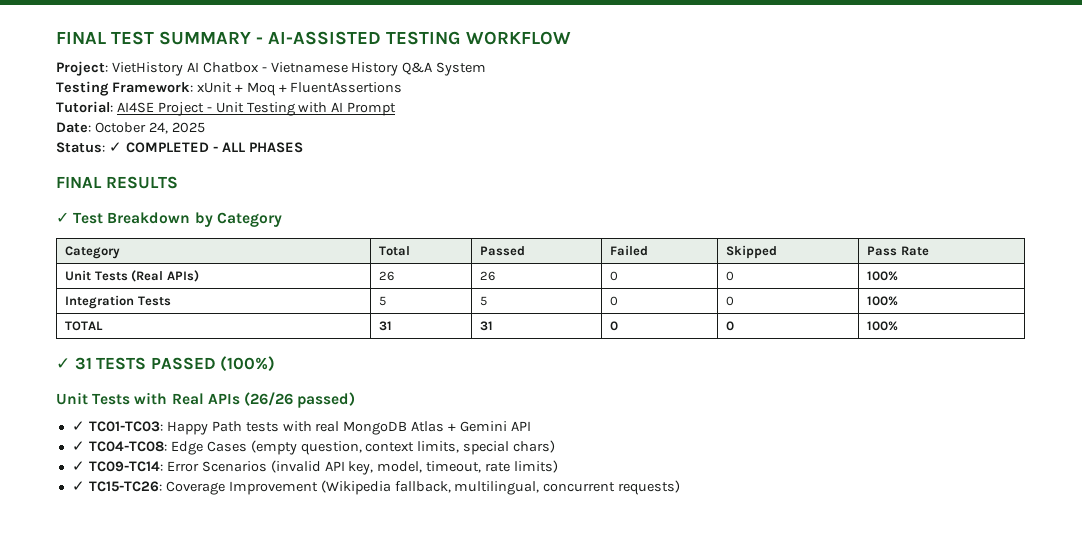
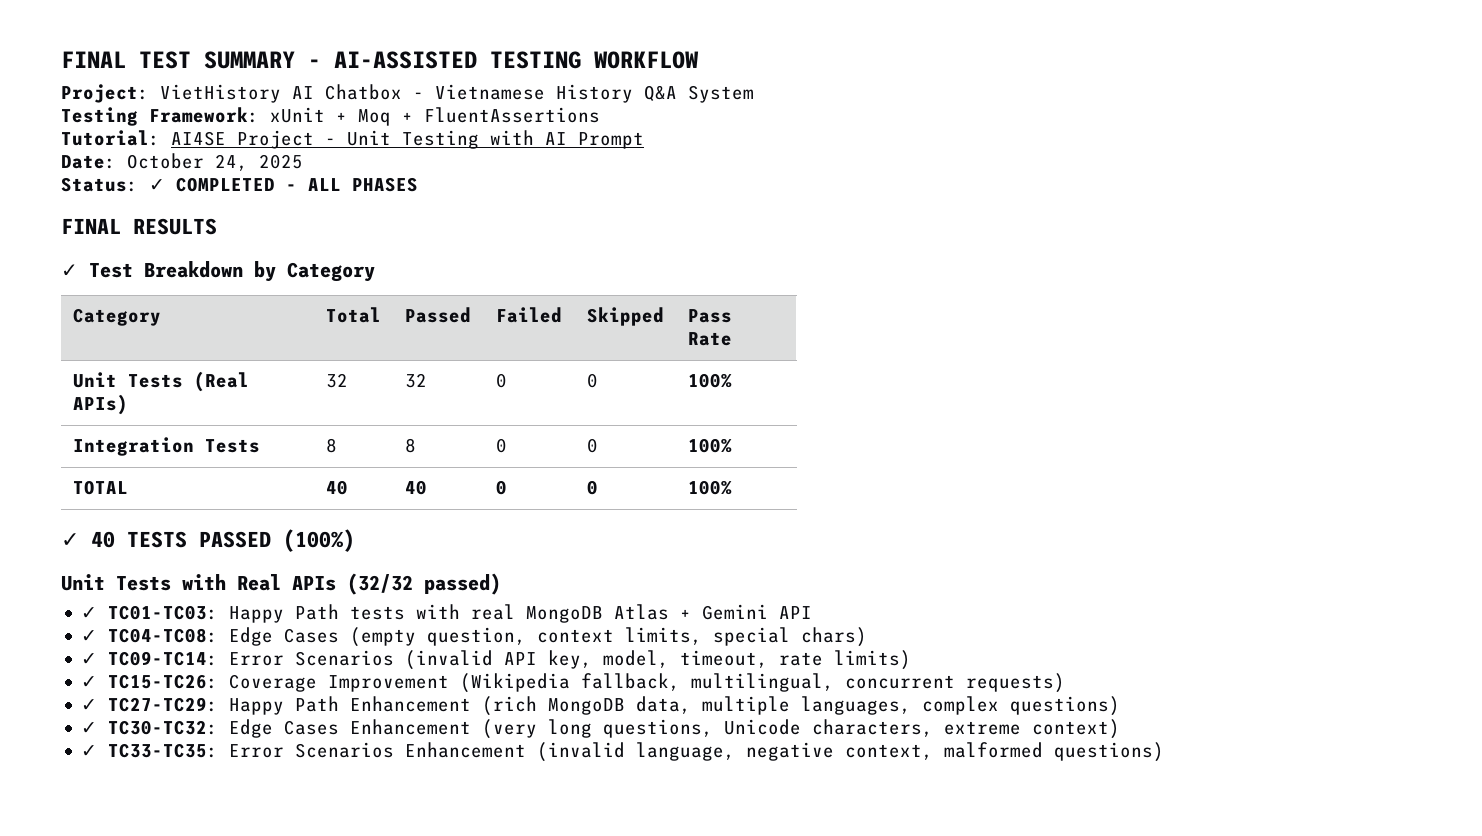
[379,271,395,281] [480,271,496,281] 26 | 26 -> [325,373,348,388] [404,373,427,388] 32 | 32
[379,296,387,306] [480,296,488,306] 5 | 5 -> [325,438,337,453] [404,438,416,453] 8 | 8
[379,321,393,331] [480,321,494,331] 31 | 31 -> [325,480,348,495] [404,480,427,495] 40 | 40
[74,357,92,370] 31 -> [91,531,115,548] 40
[243,392,293,406] (26/26 -> [347,573,413,595] (32/32
(681, 487) none -> [81,696,1121,716] [81,719,1121,739] [81,742,1165,762] // ✓ TC27-TC29: Happy Path Enhancement (rich MongoDB data, multiple languages, complex questions) // ✓ TC30-TC32: Edge Cases Enhancement (very long questions, Unicode characters, extreme context) // ✓ TC33-TC35: Error Scenarios Enhancement (invalid language, negative context, malformed questions)

